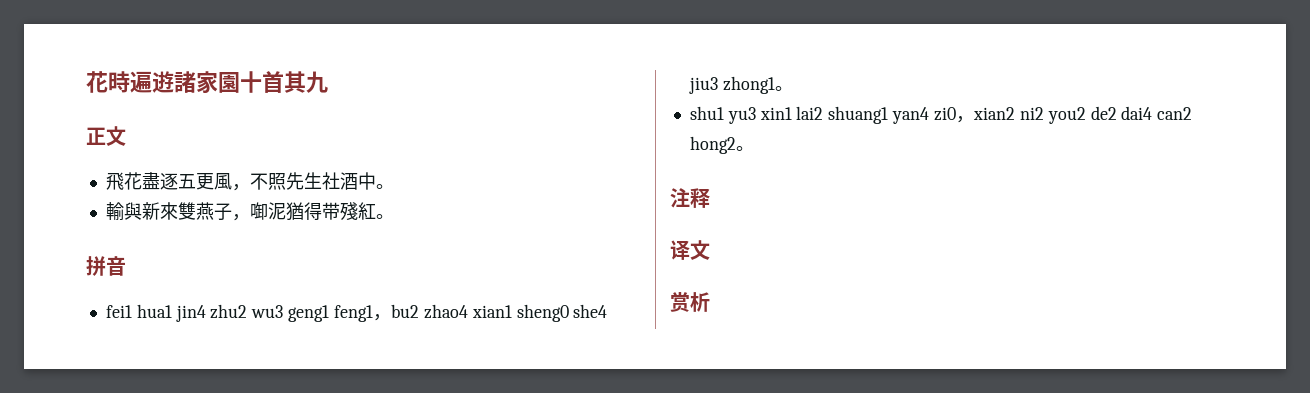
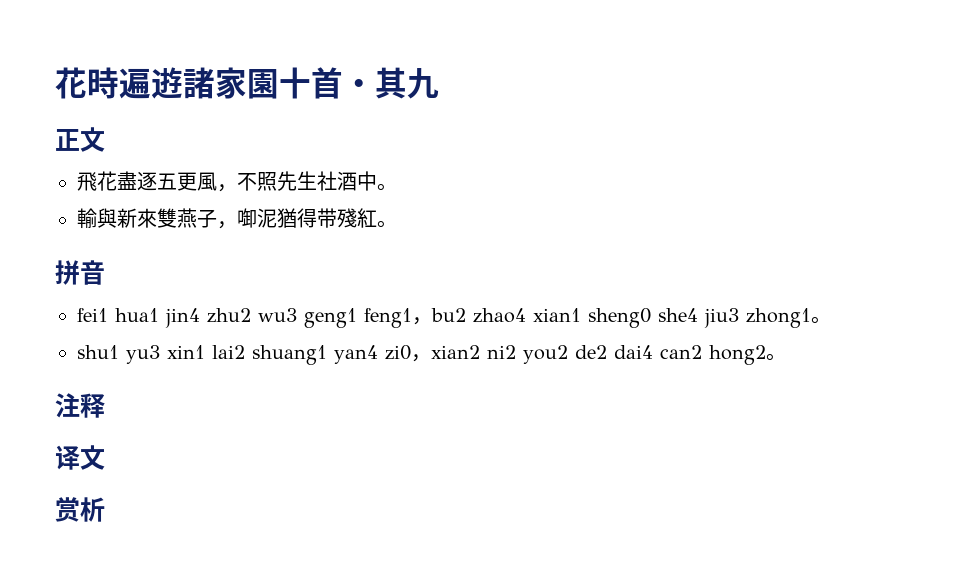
(284, 82) none -> [343,78,375,95] ・

